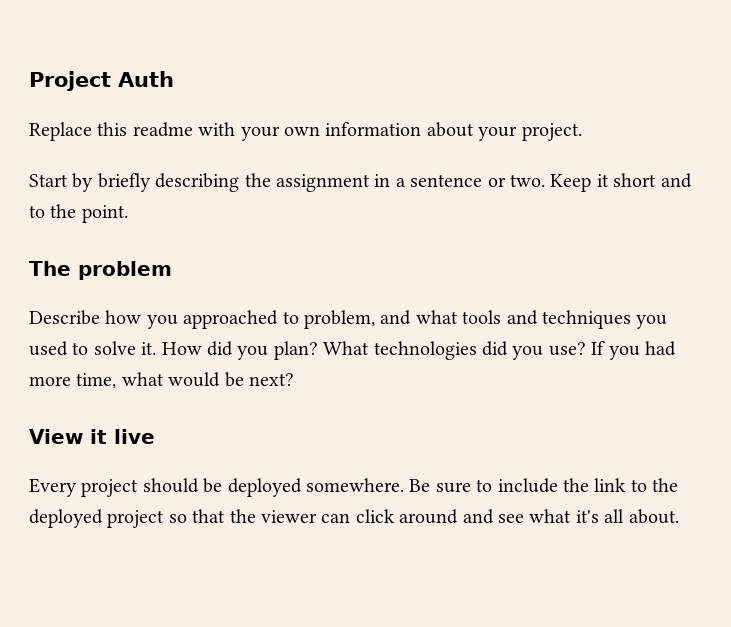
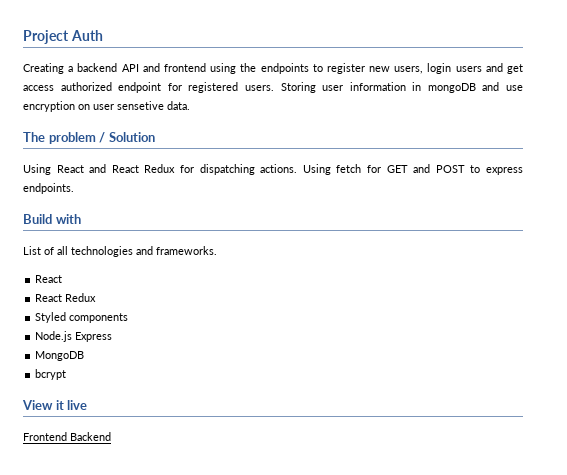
[29,122,582,141] [29,173,692,192] [29,204,128,223] [29,261,172,280] [29,310,668,329] [29,341,676,360] [29,372,294,389] [29,429,155,444] [29,478,679,497] [29,509,679,528] Replace this readme with your own information about your project. // Start by briefly describing the assignment in a sentence or two. Keep it short and to the point. // The problem // Describe how you approached to problem, and what tools and techniques you used to solve it. How did you plan? What technologies did you use? If you had more time, what would be next? // View it live // Every project should be deployed somewhere. Be sure to include the link to the deployed project so that the viewer can click around and see what it's all about. -> [23,63,523,74] [23,82,523,93] [23,101,190,112] [23,132,155,144] [23,164,524,175] [23,183,74,194] [23,214,81,224] [23,246,217,257] [35,275,63,283] [35,293,97,302] [35,312,129,323] [35,331,113,342] [35,351,85,361] [35,369,67,380] [22,400,88,410] [23,432,111,441] Creating a backend API and frontend using the endpoints to register new users, login users and get access authorized endpoint for registered users. Storing user information in mongoDB and use encryption on user sensetive data. // The problem / Solution // Using React and React Redux for dispatching actions. Using fetch for GET and POST to express endpoints. // Build with // List of all technologies and frameworks. // React // React Redux // Styled components // Node.js Express // MongoDB // bcrypt // View it live // Frontend Backend

